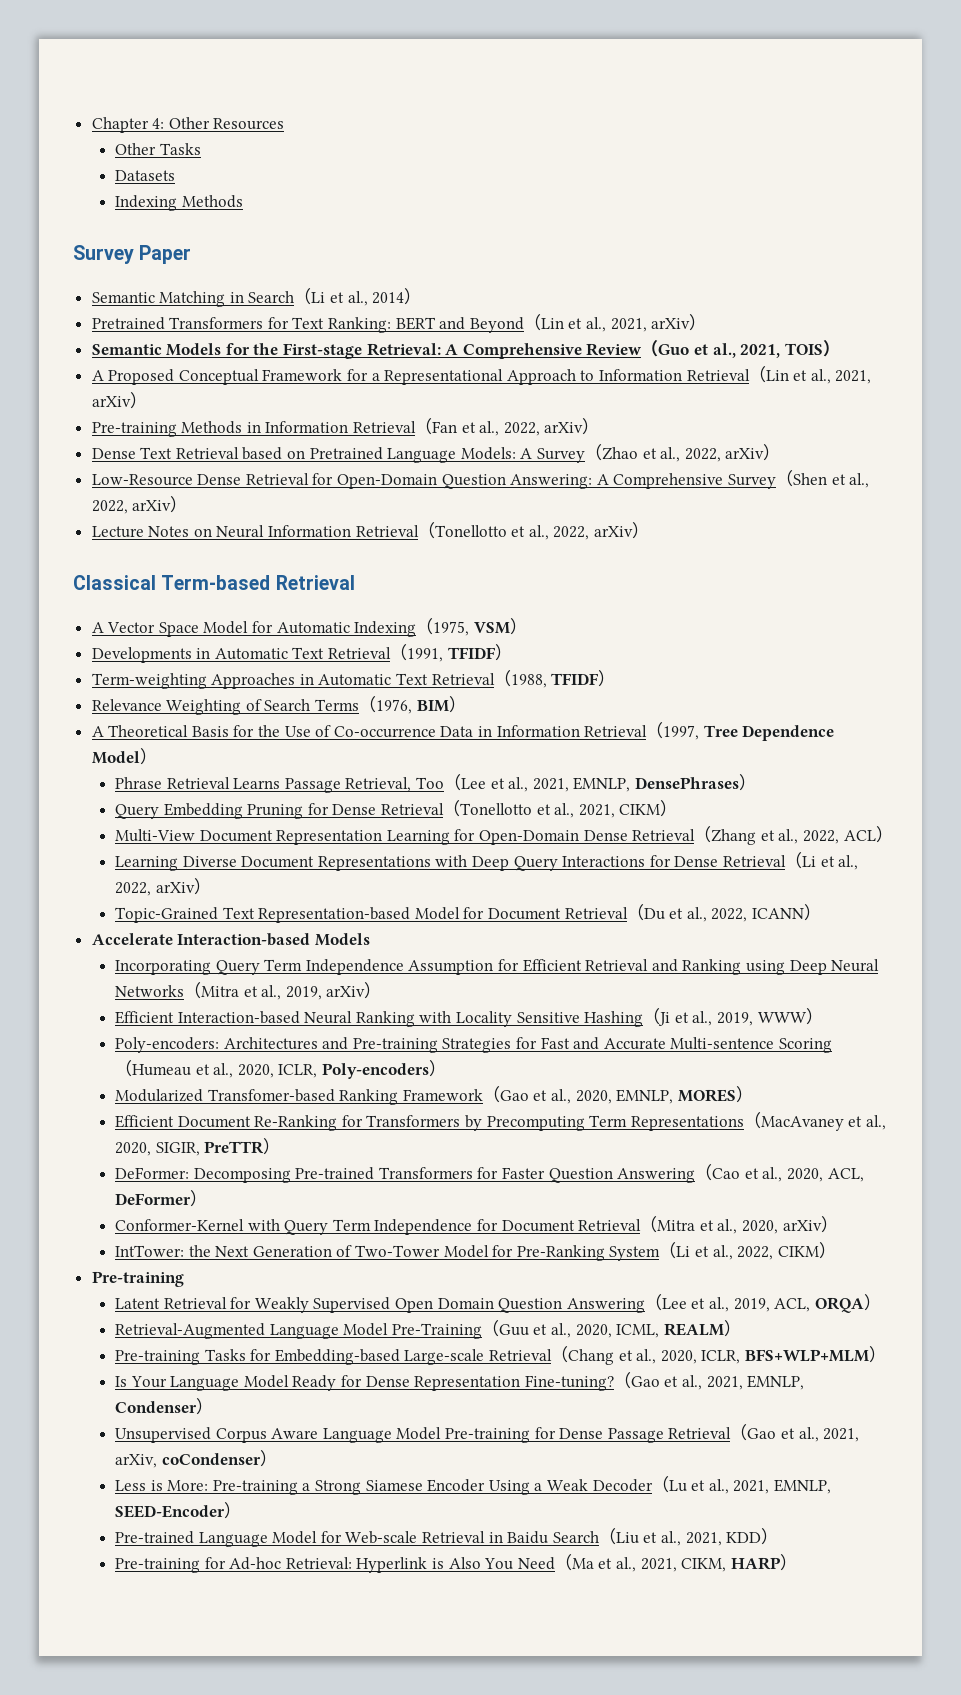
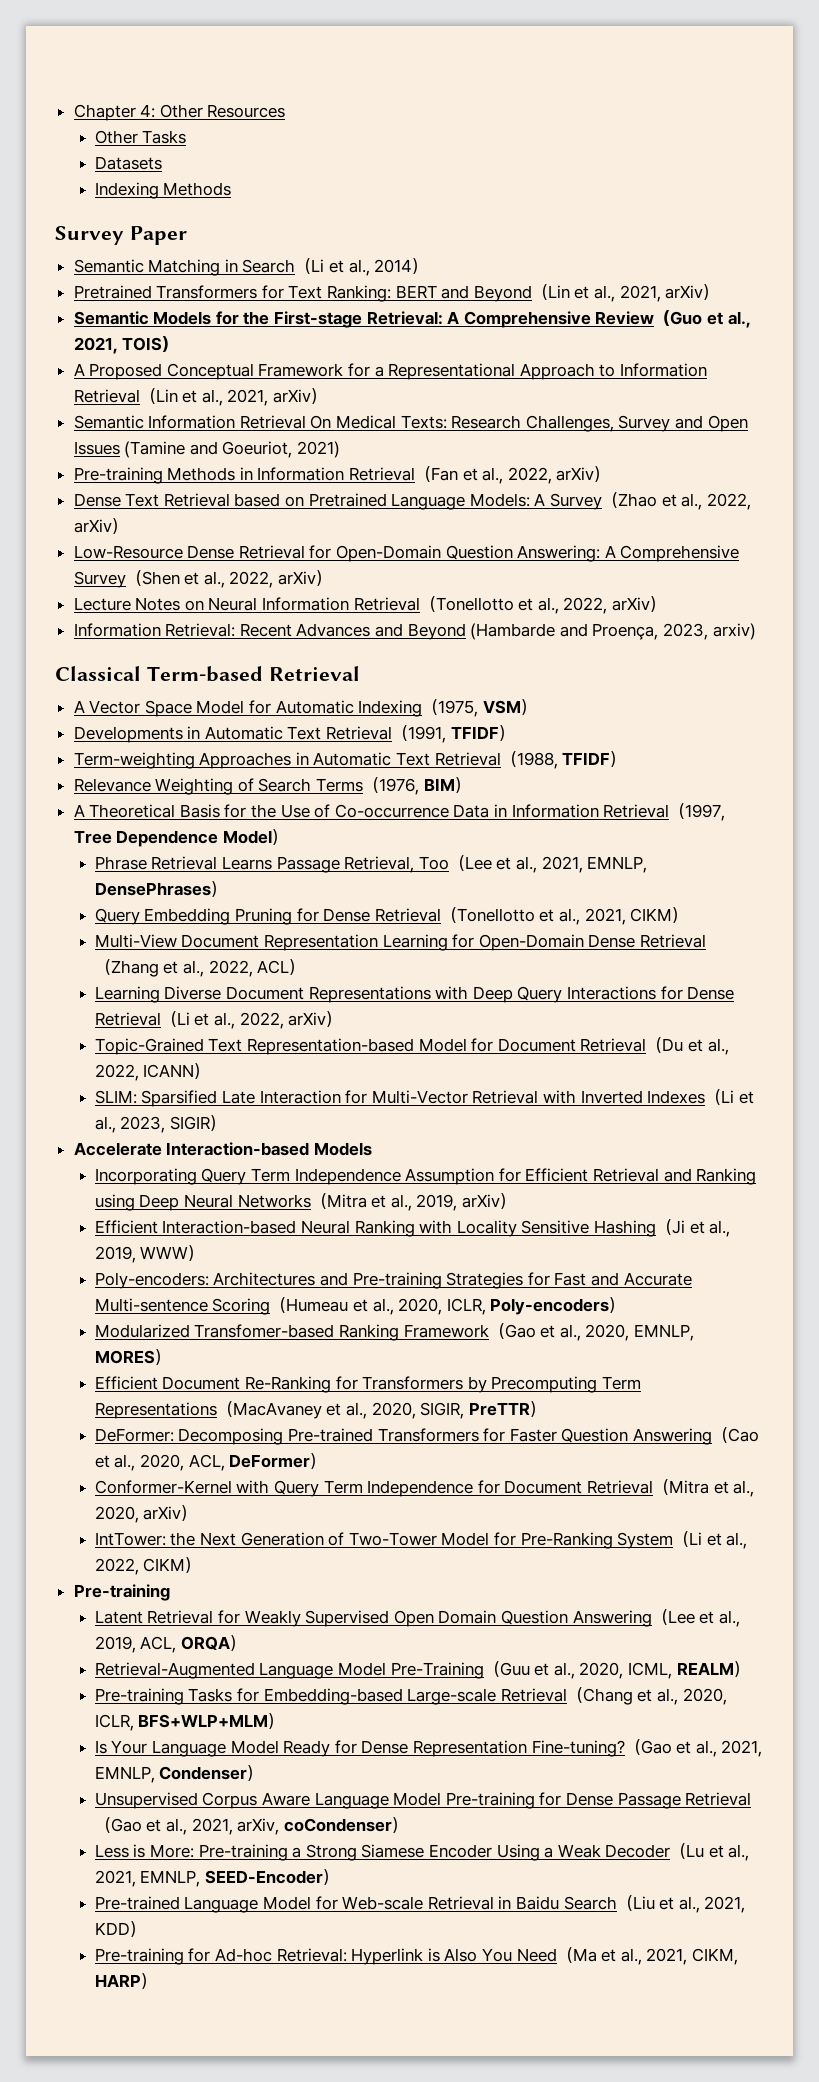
(147, 400) none -> [73,415,748,432] [73,441,341,458] // Semantic Information Retrieval On Medical Texts: Research Challenges, Survey and Open Issues (Tamine and Goeuriot, 2021)
(650, 530) none -> [73,623,756,640] // Information Retrieval: Recent Advances and Beyond (Hambarde and Proença, 2023, arxiv)
(821, 912) none -> [94,1089,754,1107] [94,1115,226,1133] // SLIM: Sparsified Late Interaction for Multi-Vector Retrieval with Inverted Indexes（Li et al., 2023, SIGIR）

